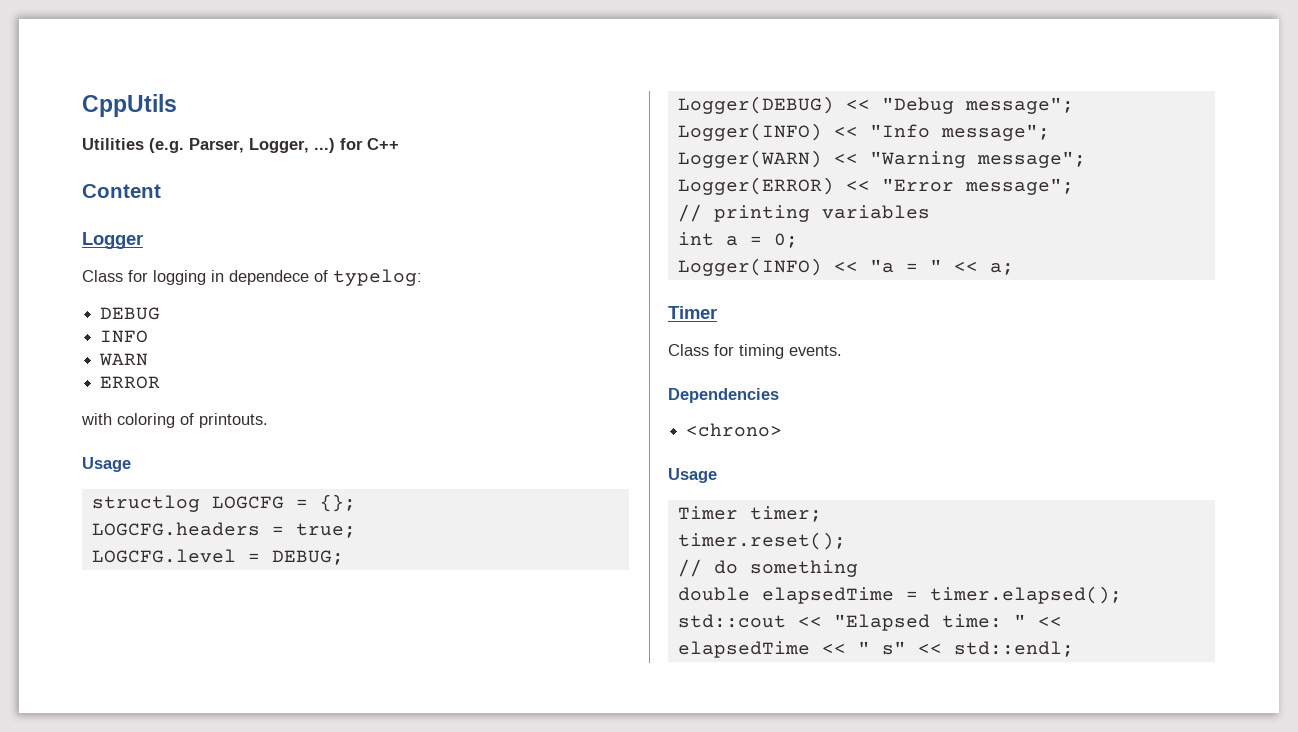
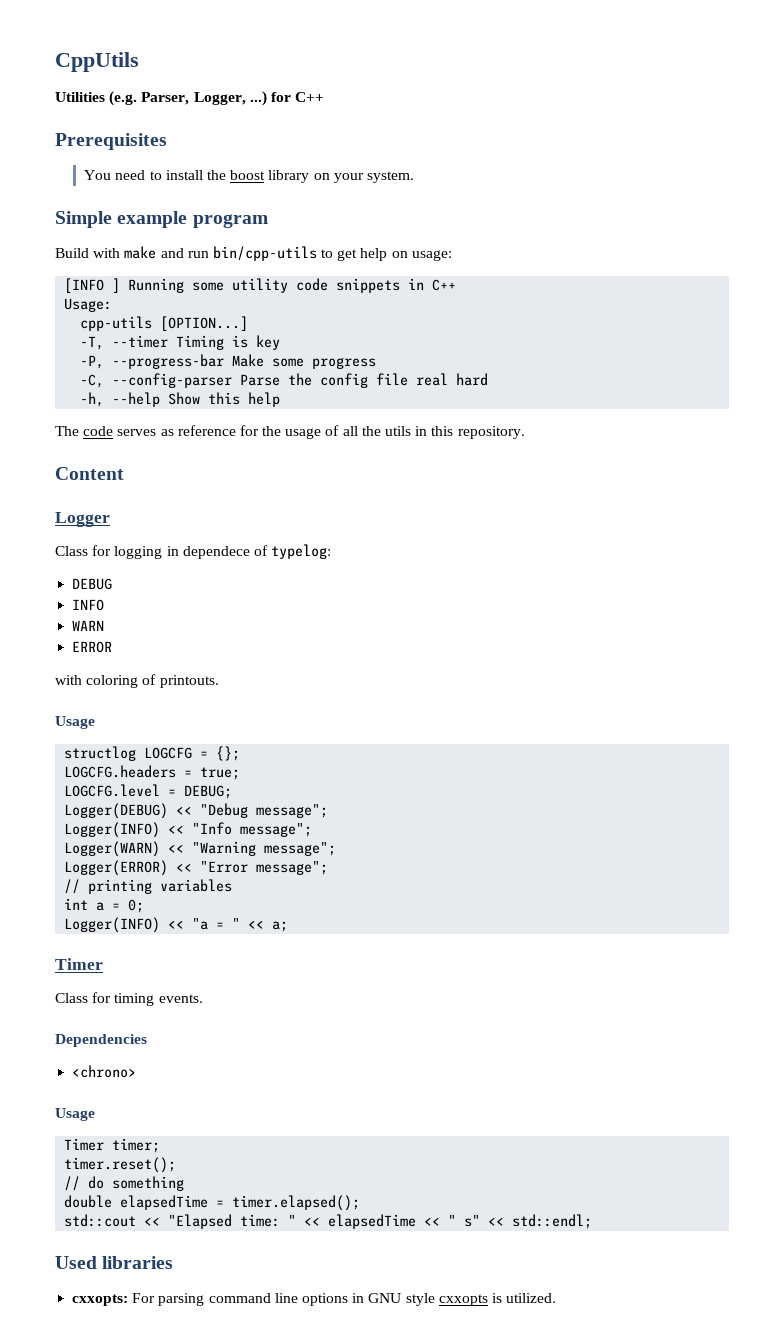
(399, 144) none -> [55,133,167,150] [84,170,414,183] [55,211,268,228] [55,246,452,261] [64,278,457,293] [64,298,113,312] [80,316,249,331] [80,335,281,350] [80,354,377,369] [80,373,489,388] [80,392,281,407] [55,425,525,439] // Prerequisites // You need to install the boost library on your system. // Simple example program // Build with make and run bin/cpp-utils to get help on usage: // [INFO ] Running some utility code snippets in C++ // Usage: // cpp-utils [OPTION...] // -T, --timer Timing is key // -P, --progress-bar Make some progress // -C, --config-parser Parse the config file real hard // -h, --help Show this help // The code serves as reference for the usage of all the utils in this repository.
(1074, 649) none -> [55,1256,174,1269] [72,1293,557,1306] // Used libraries // cxxopts: For parsing command line options in GNU style cxxopts is utilized.

